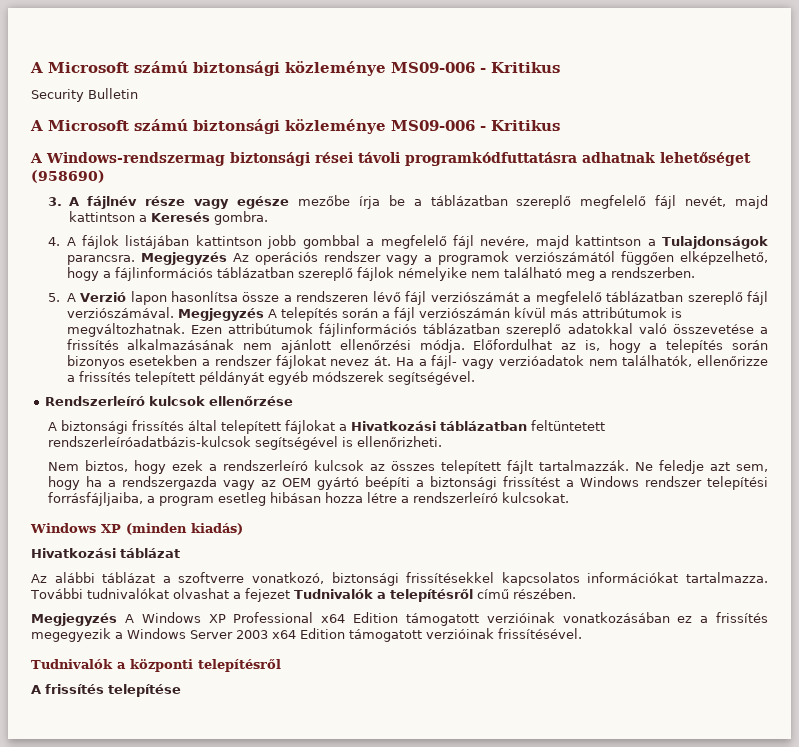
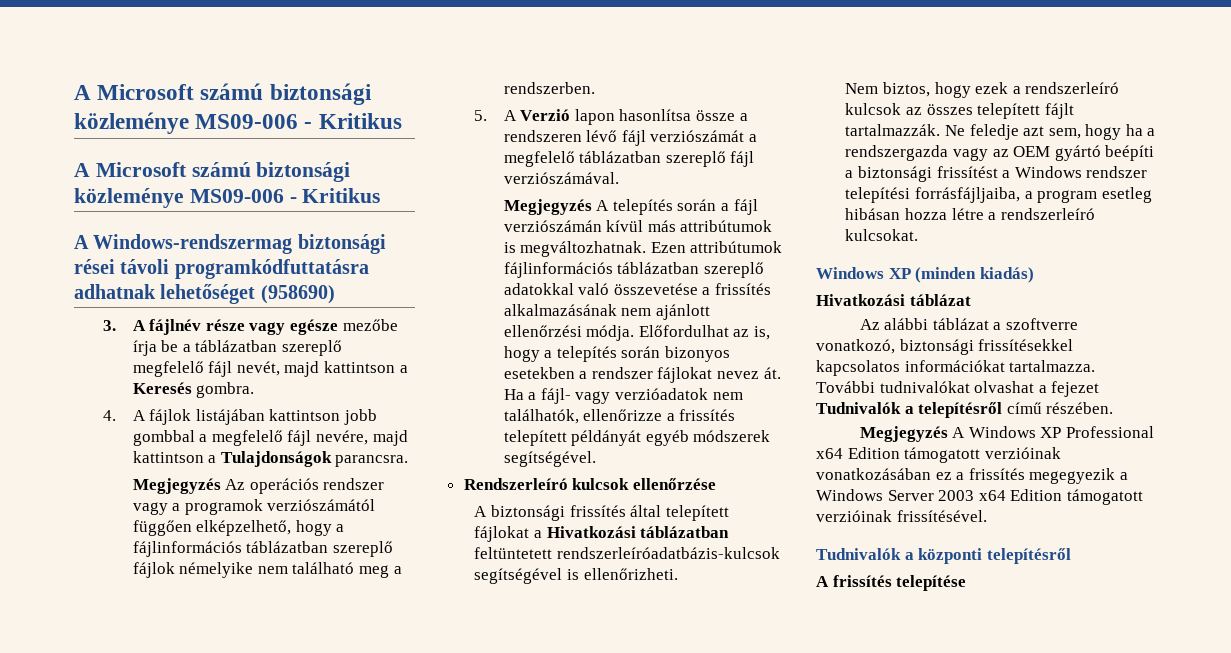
[30,61,560,76] [31,88,138,102] A Microsoft számú biztonsági közleménye MS09-006 - Kritikus // Security Bulletin -> [74,83,372,105] [74,112,402,134] A Microsoft számú biztonsági közleménye MS09-006 - Kritikus
(135, 260) none -> (409, 461) //
(174, 312) none -> (619, 178) //

